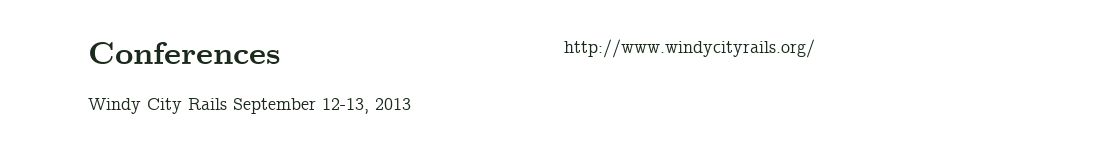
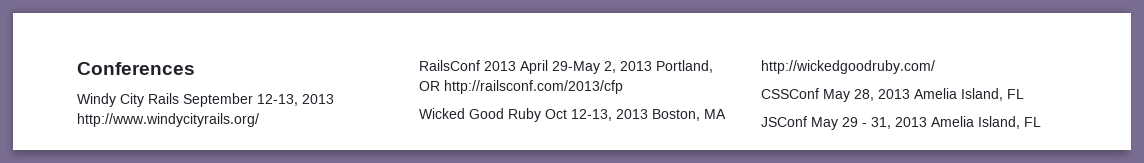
(815, 48) none -> [419,60,713,74] [419,80,623,94] [419,108,726,122] [761,60,935,74] [761,88,1024,102] [761,116,1041,130] // RailsConf 2013 April 29-May 2, 2013 Portland, OR http://railsconf.com/2013/cfp // Wicked Good Ruby Oct 12-13, 2013 Boston, MA http://wickedgoodruby.com/ // CSSConf May 28, 2013 Amelia Island, FL // JSConf May 29 - 31, 2013 Amelia Island, FL

